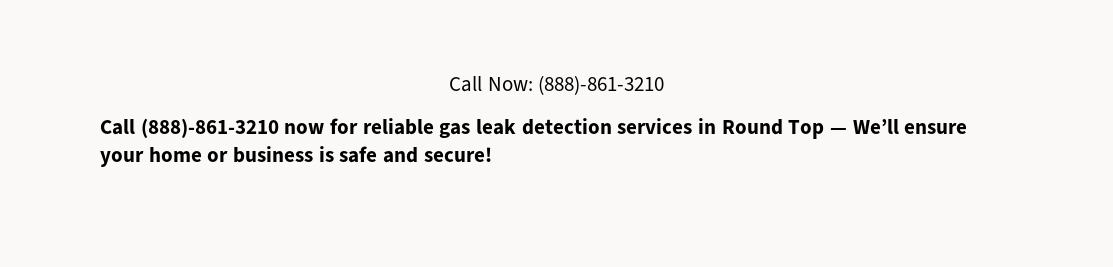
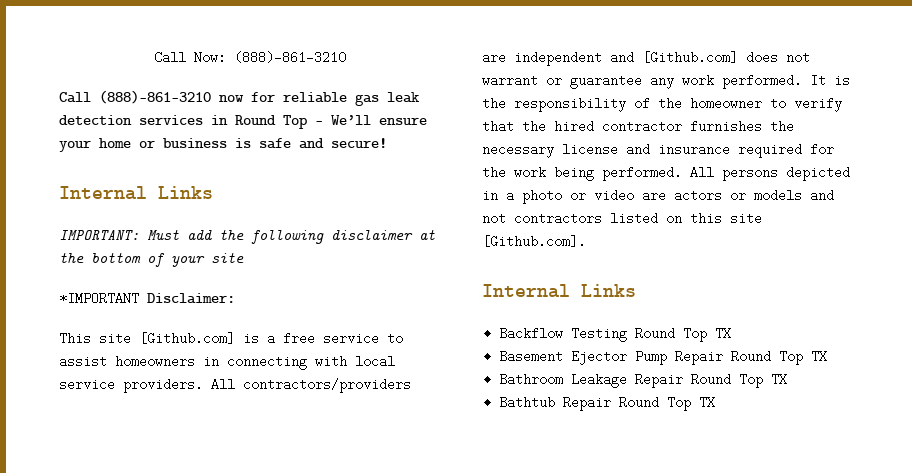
(492, 154) none -> [59,186,213,200] [59,230,435,244] [59,253,244,267] [59,292,235,305] [59,332,403,345] [59,355,395,370] [59,378,411,393] [482,51,810,66] [482,74,850,89] [482,97,842,112] [482,120,794,133] [482,143,834,158] [482,166,850,181] [482,189,834,204] [482,212,762,225] [482,235,586,248] [482,284,636,298] [499,327,732,342] [499,350,828,365] [499,373,788,388] [499,396,716,411] // Internal Links // IMPORTANT: Must add the following disclaimer at the bottom of your site // *IMPORTANT Disclaimer: // This site [Github.com] is a free service to assist homeowners in connecting with local service providers. All contractors/providers are independent and [Github.com] does not warrant or guarantee any work performed. It is the responsibility of the homeowner to verify that the hired contractor furnishes the necessary license and insurance required for the work being performed. All persons depicted in a photo or video are actors or models and not contractors listed on this site [Github.com]. // Internal Links // Backflow Testing Round Top TX // Basement Ejector Pump Repair Round Top TX // Bathroom Leakage Repair Round Top TX // Bathtub Repair Round Top TX

